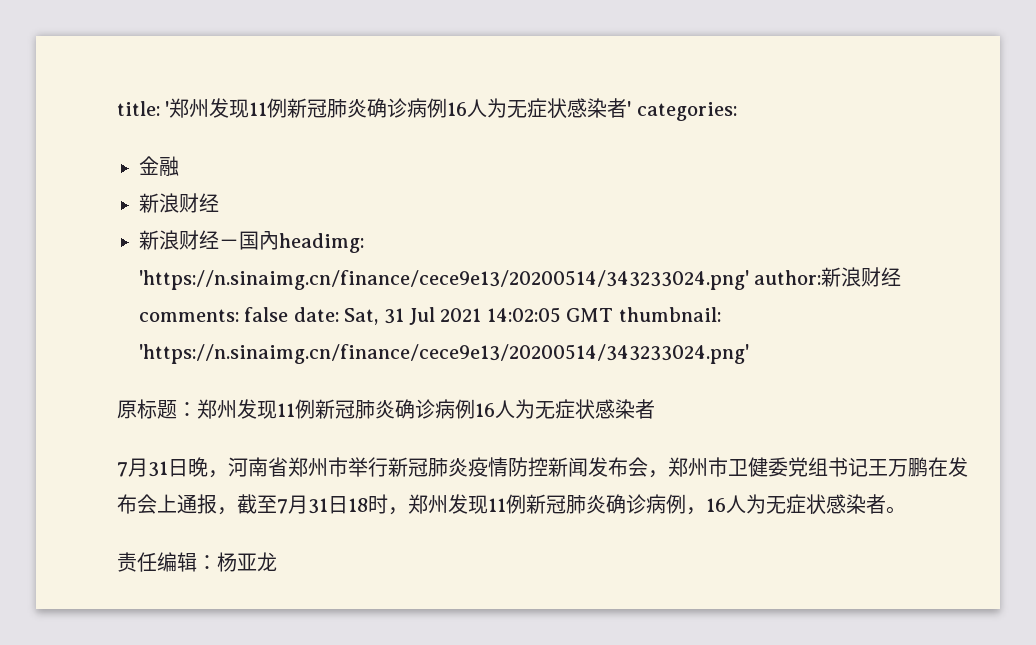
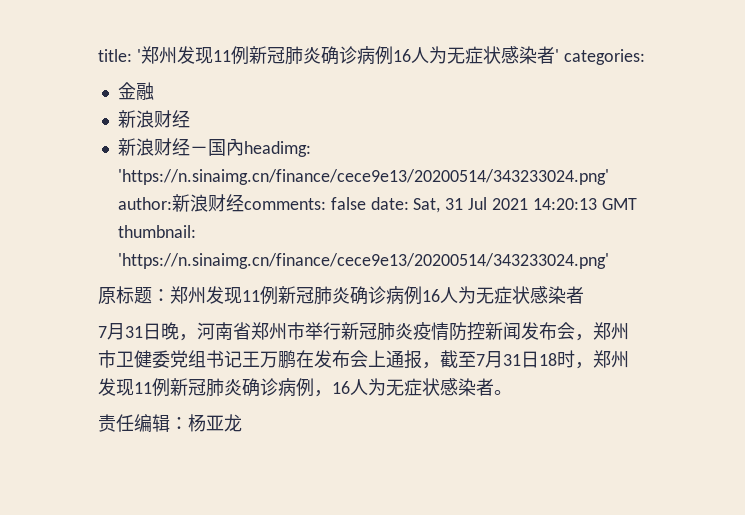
[486,307,561,323] 14:02:05 -> [532,198,597,210] 14:20:13

